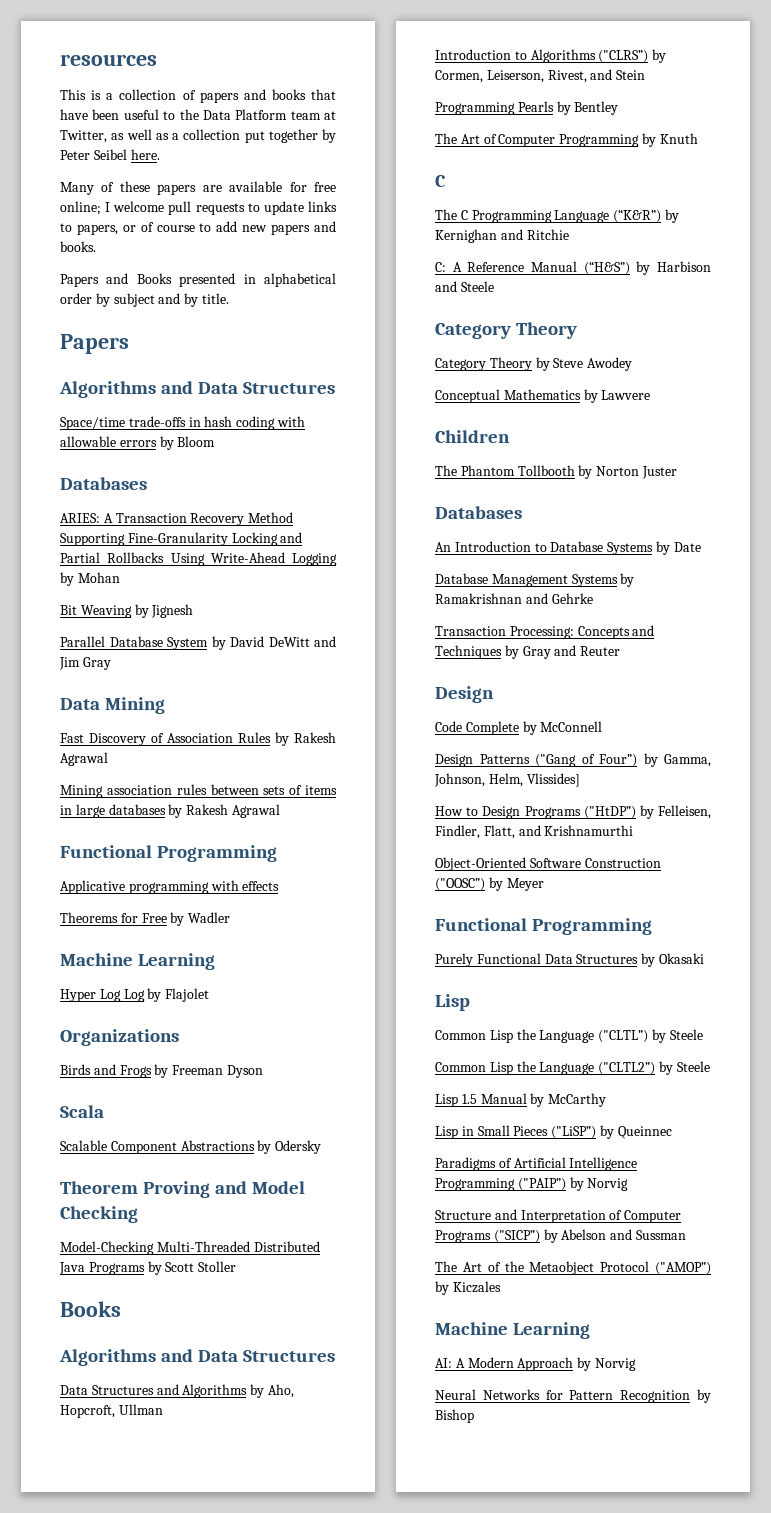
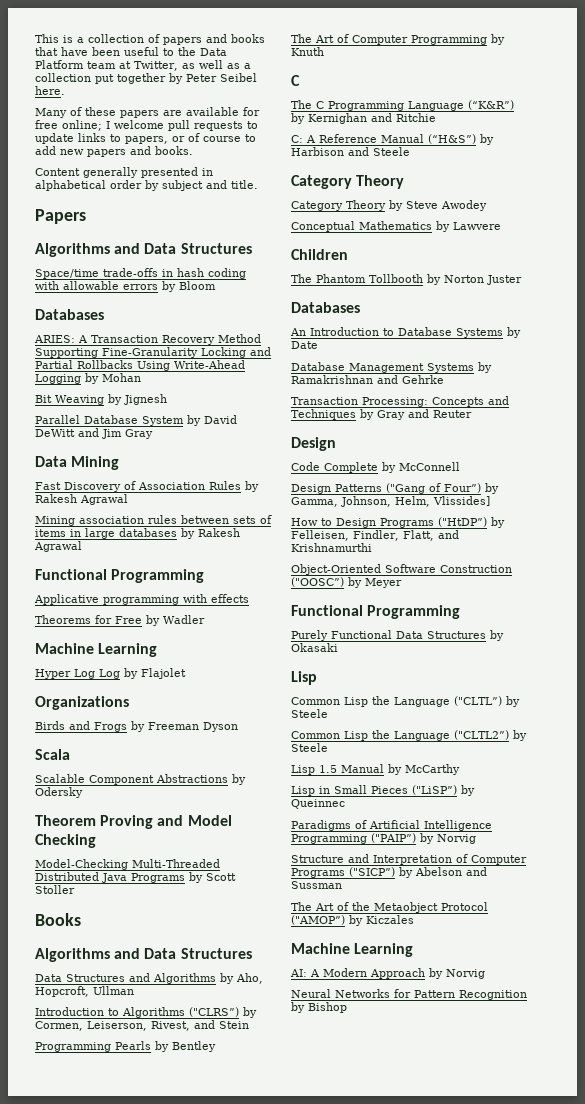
[60,54,157,66] resources // -> (35, 38) none
[60,273,172,287] Papers and Books -> [35,167,138,178] Content generally
[184,293,199,307] by -> (227, 184) none

